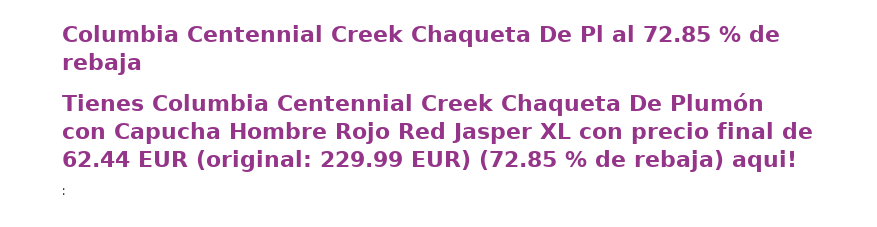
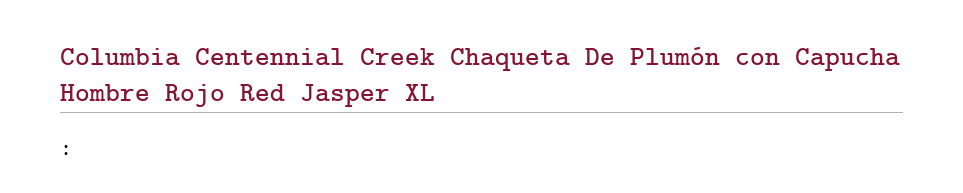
[62,25,780,47] [62,53,142,75] [62,94,662,116] Columbia Centennial Creek Chaqueta De Pl al 72.85 % de rebaja // Tienes Columbia Centennial Creek Chaqueta De -> [60,48,615,71] Columbia Centennial Creek Chaqueta De
[579,122,813,144] [62,150,797,172] con precio final de 62.44 EUR (original: 229.99 EUR) (72.85 % de rebaja) aqui! -> (435, 92) none

